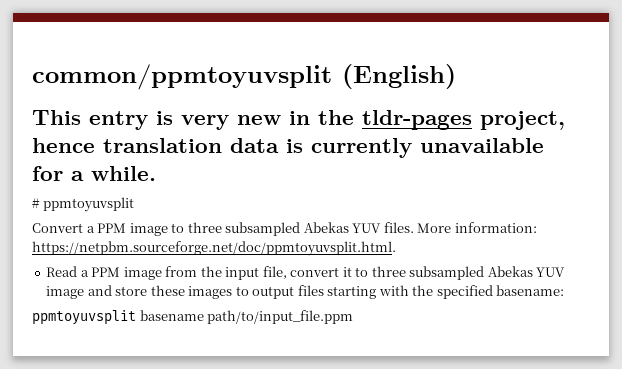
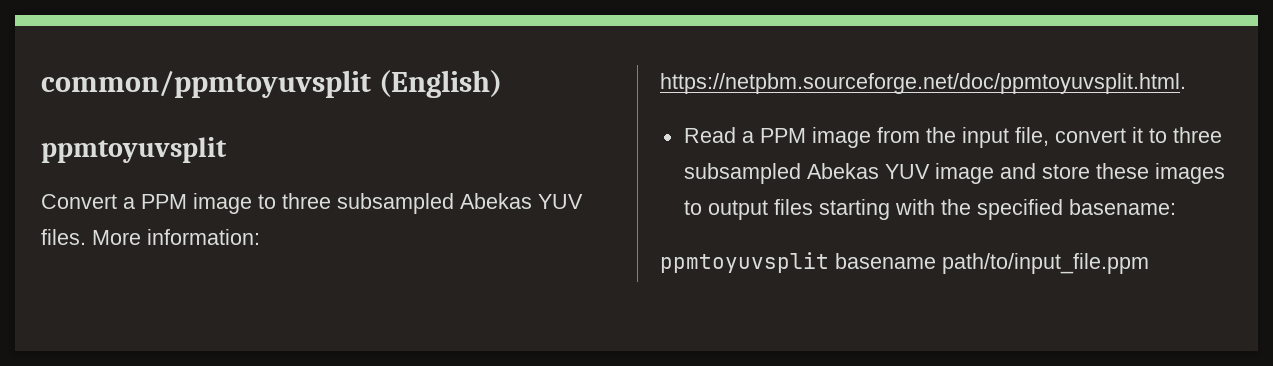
[32,110,565,130] [32,138,544,158] [32,166,156,181] [32,198,40,208] This entry is very new in the tldr-pages project, hence translation data is currently unavailable for a while. // # -> (502, 84) none

